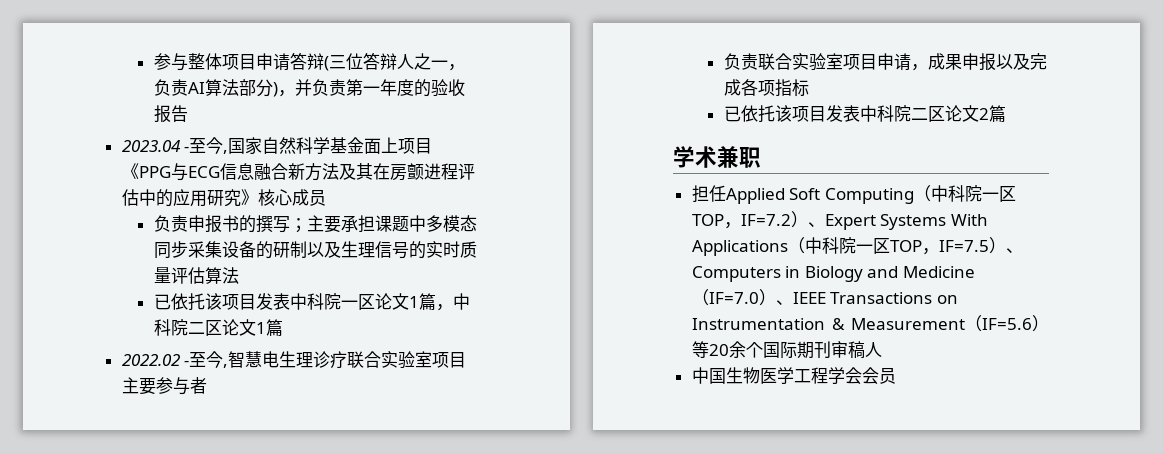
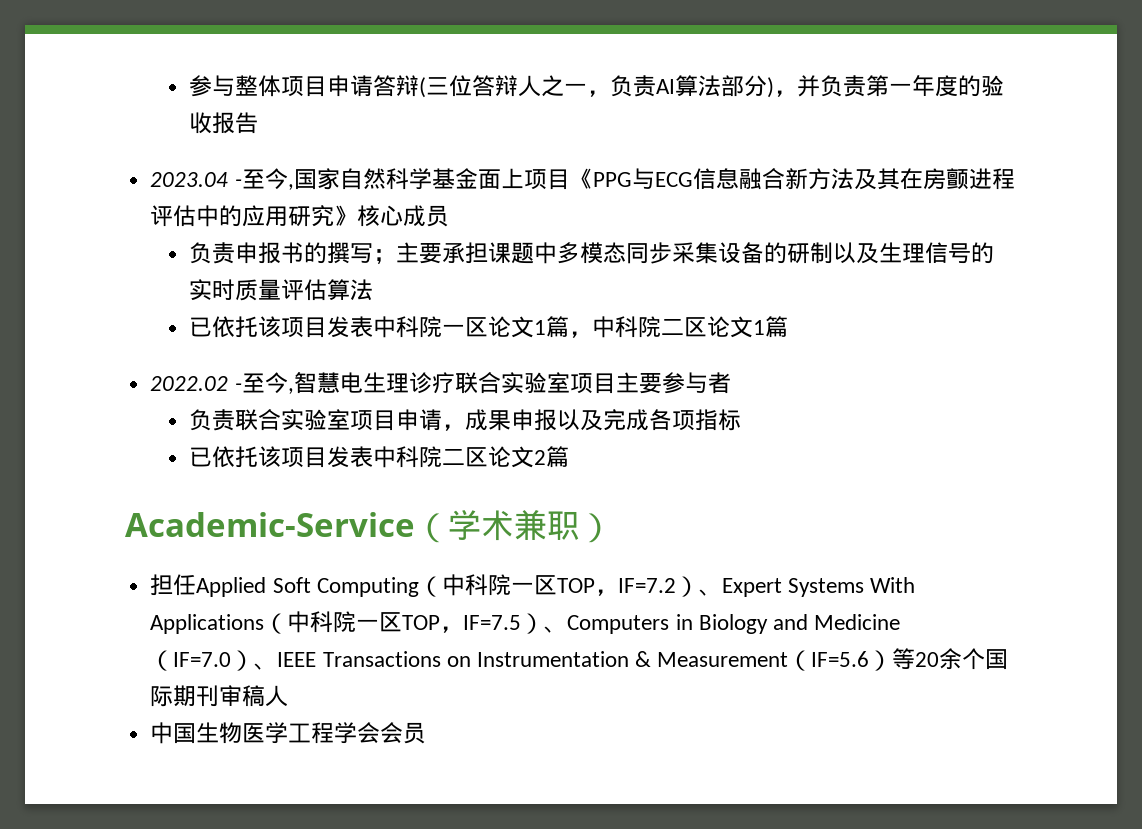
(1006, 113) none -> [125,512,448,543] Academic-Service（
(761, 157) none -> [580,513,613,543] ）

